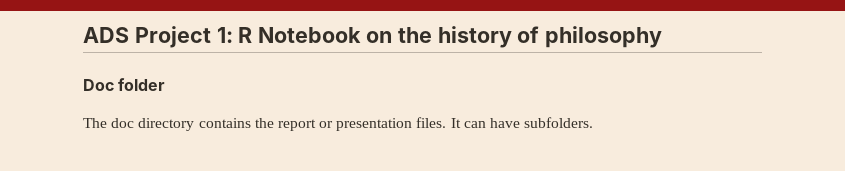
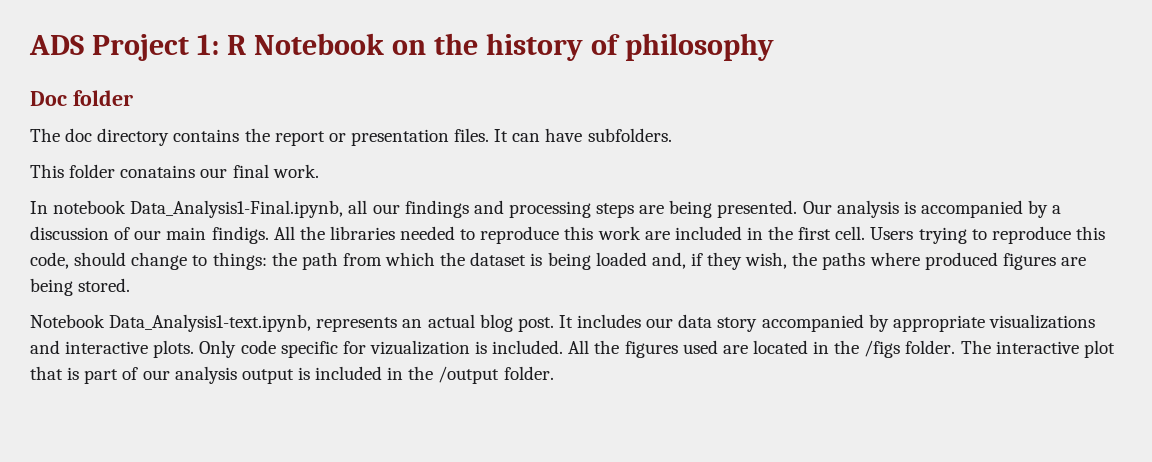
(594, 122) none -> [30,164,319,178] [30,200,1062,218] [30,226,1105,244] [30,252,1086,270] [30,278,131,296] [30,314,1095,332] [30,340,1115,358] [30,366,554,384] // This folder conatains our final work. // In notebook Data_Analysis1-Final.ipynb, all our findings and processing steps are being presented. Our analysis is accompanied by a discussion of our main findigs. All the libraries needed to reproduce this work are included in the first cell. Users trying to reproduce this code, should change to things: the path from which the dataset is being loaded and, if they wish, the paths where produced figures are being stored. // Notebook Data_Analysis1-text.ipynb, represents an actual blog post. It includes our data story accompanied by appropriate visualizations and interactive plots. Only code specific for vizualization is included. All the figures used are located in the /figs folder. The interactive plot that is part of our analysis output is included in the /output folder.

